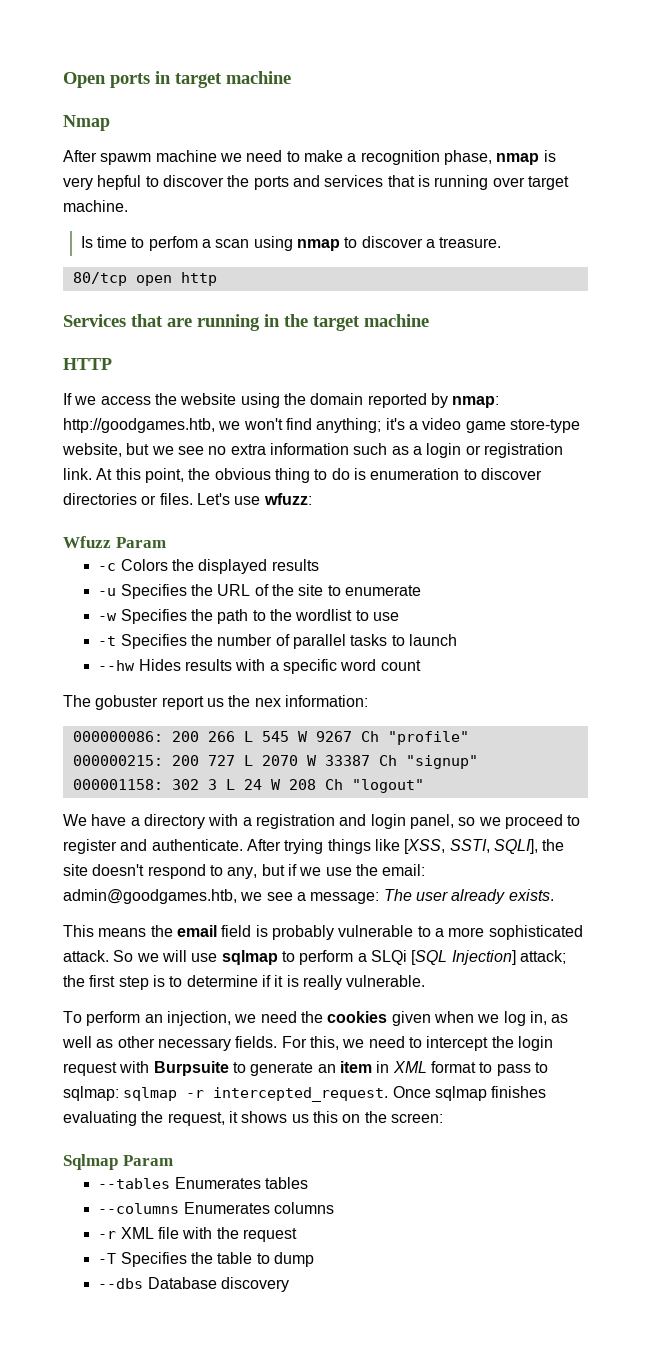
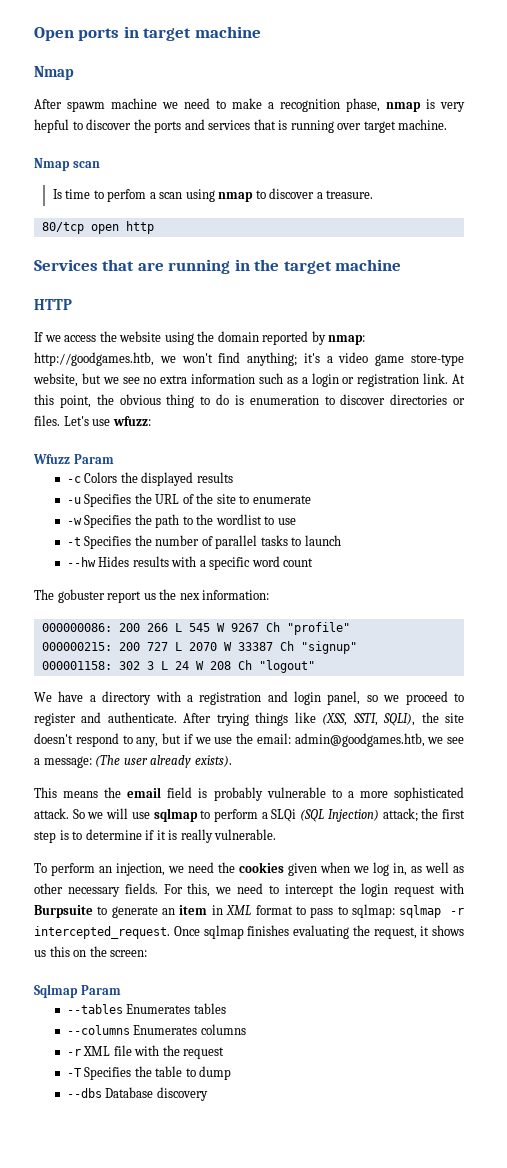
(128, 206) none -> [34,158,100,171] // Nmap scan
[404,839,538,854] [XSS, SSTI, SQLI], -> [322,713,416,726] (XSS, SSTI, SQLI),
[383,889,412,901] The -> [95,755,121,767] (The
[508,889,554,901] exists. -> [194,755,232,767] exists).
[411,950,516,965] [SQL Injection] -> [300,809,379,822] (SQL Injection)

